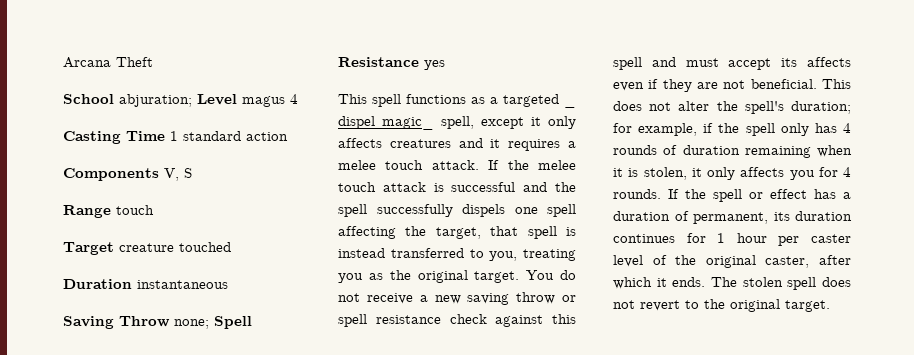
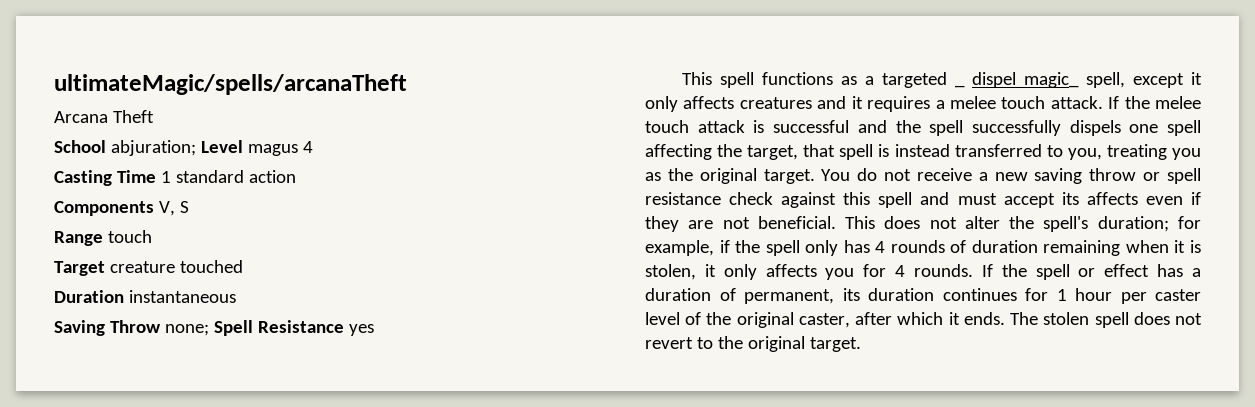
(63, 62) none -> [54,74,407,95] ultimateMagic/spells/arcanaTheft //

